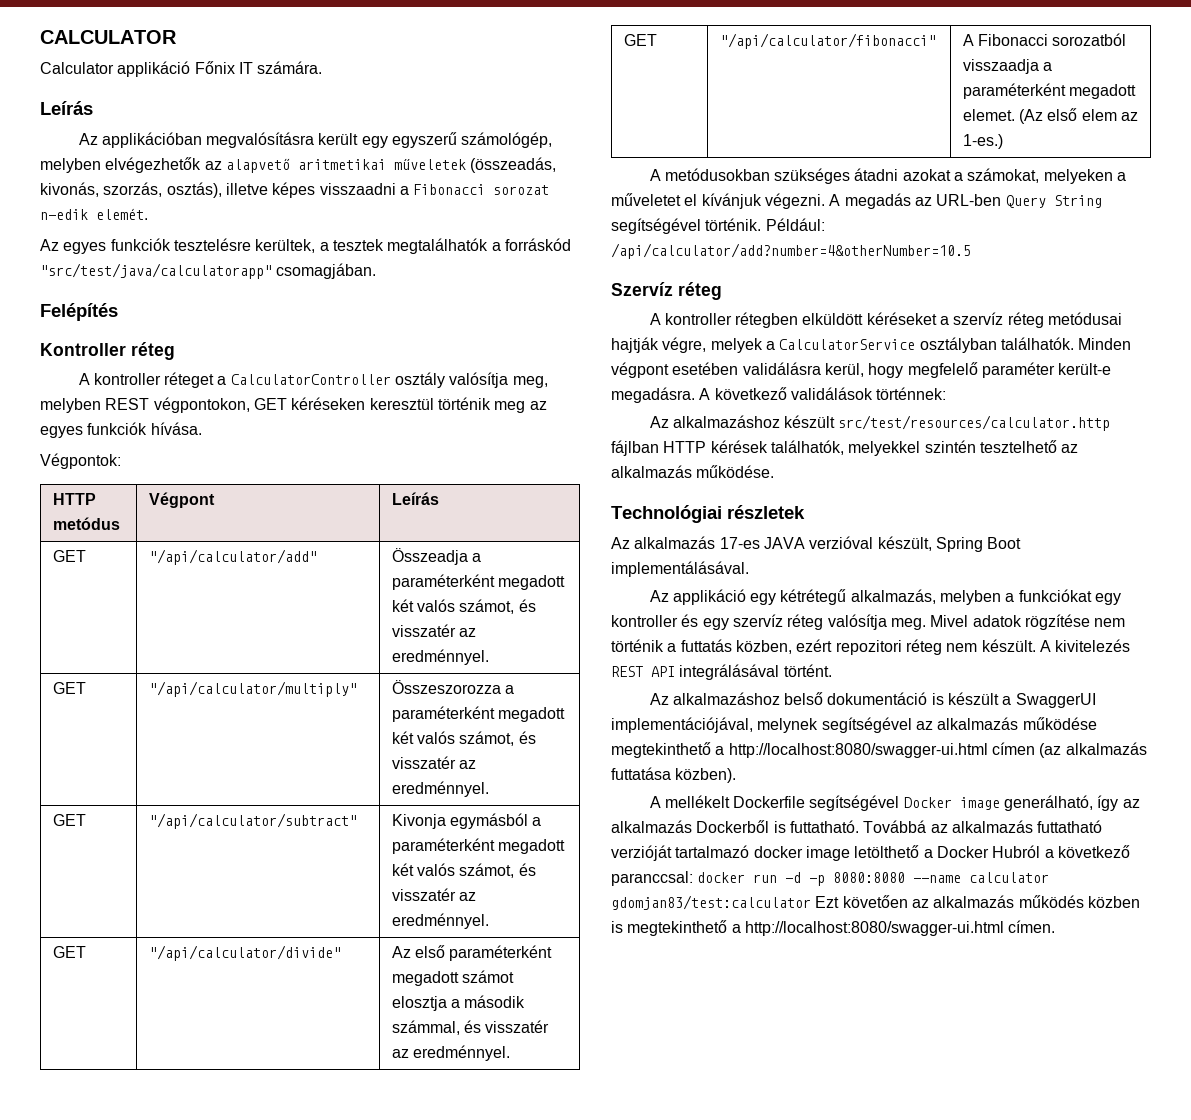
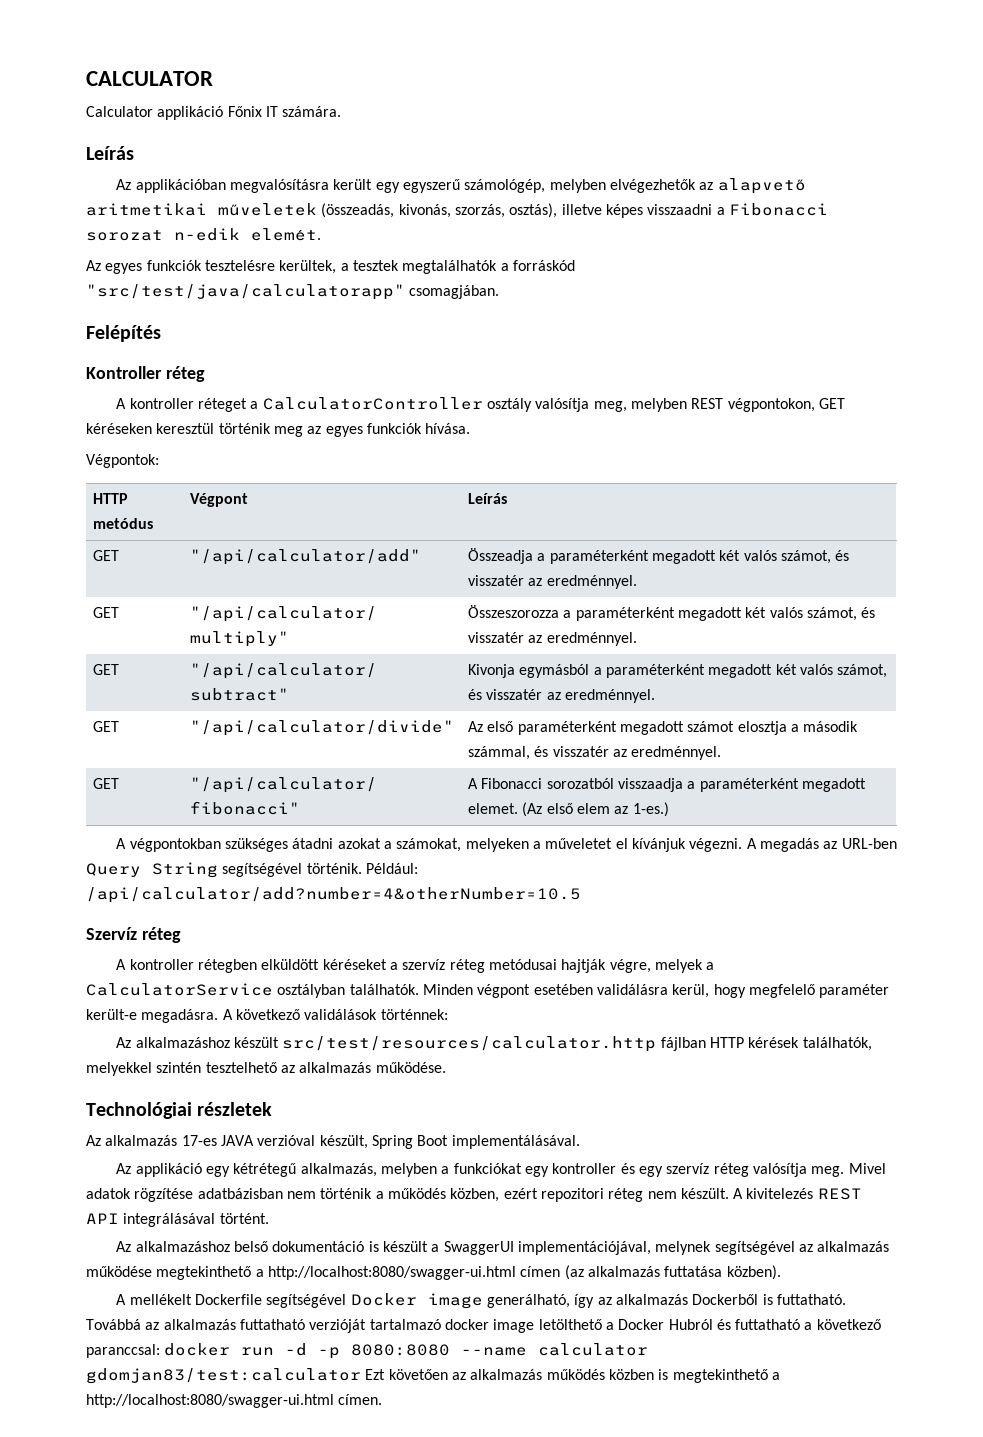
[664,168,770,181] metódusokban -> [129,838,221,852] végpontokban
(1090, 622) none -> [197,1188,283,1199] adatbázisban
[680,639,732,652] futtatás -> [387,1188,446,1199] működés
(1041, 851) none -> [716,1319,801,1330] és futtatható

